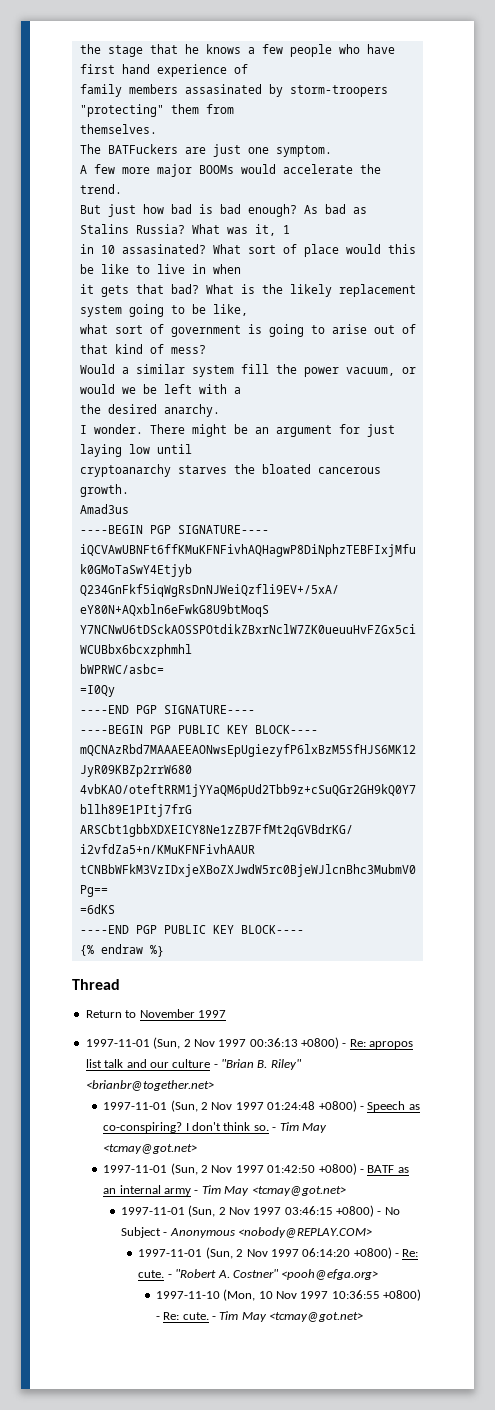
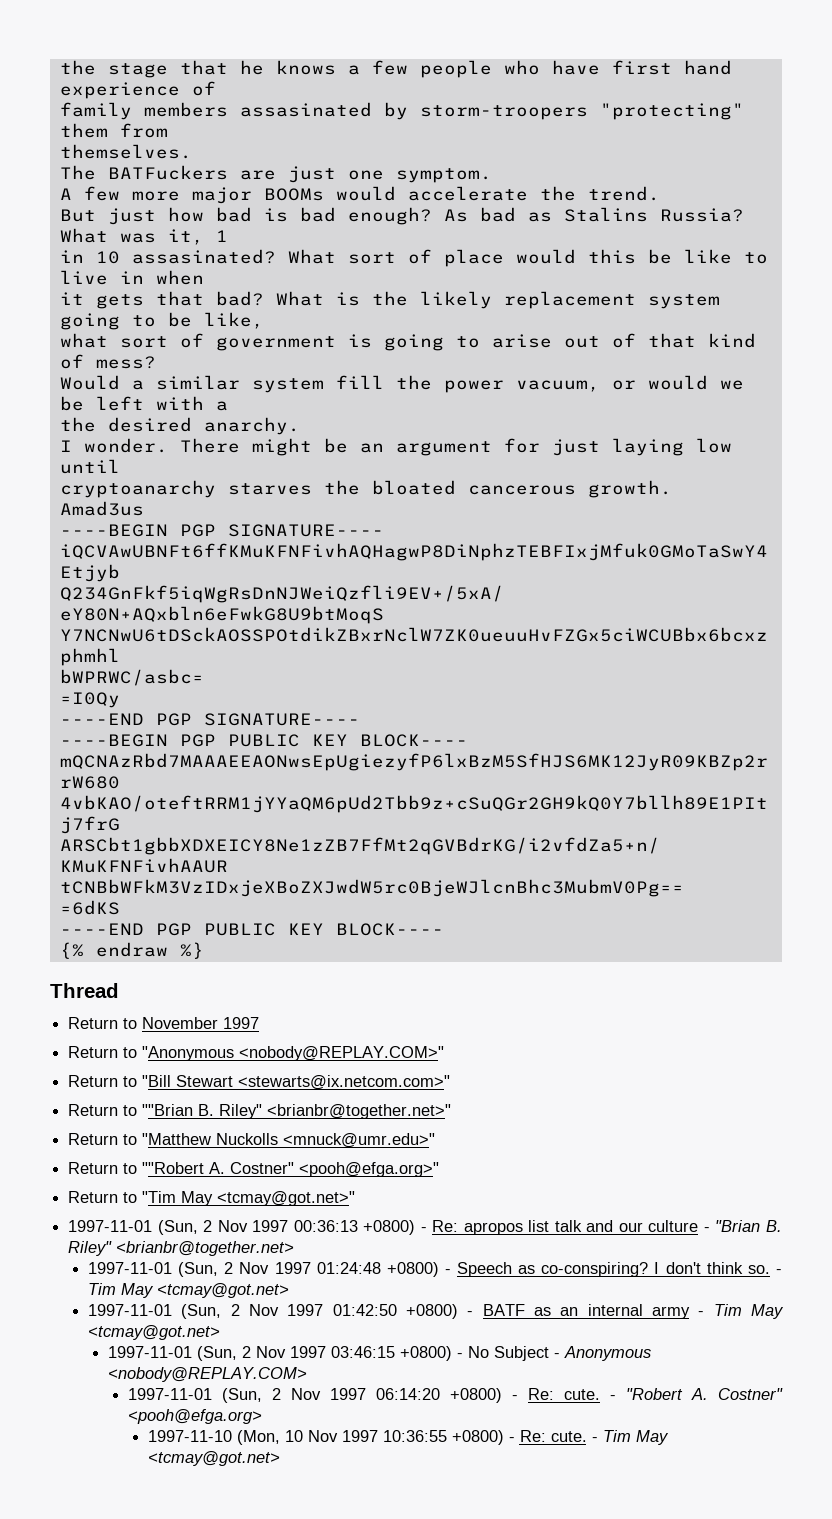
(226, 1014) none -> [68,1046,445,1061] [68,1075,451,1090] [68,1104,452,1119] [68,1133,436,1148] [68,1162,440,1177] [68,1191,356,1206] // Return to "Anonymous <nobody@REPLAY.COM>" // Return to "Bill Stewart <stewarts@ix.netcom.com>" // Return to ""Brian B. Riley" <brianbr@together.net>" // Return to "Matthew Nuckolls <mnuck@umr.edu>" // Return to ""Robert A. Costner" <pooh@efga.org>" // Return to "Tim May <tcmay@got.net>"

